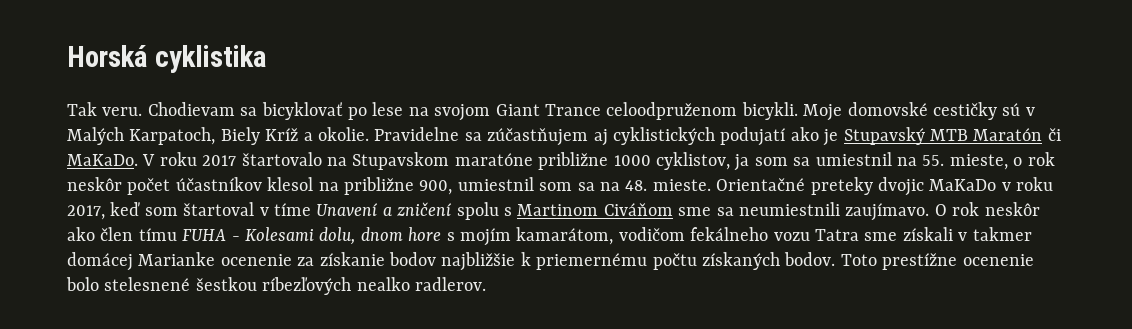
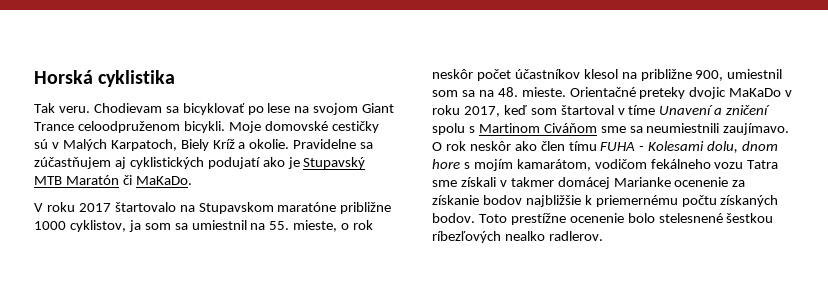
(138, 160) none -> (192, 180) //

